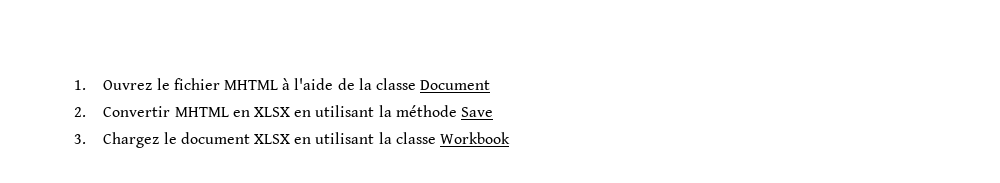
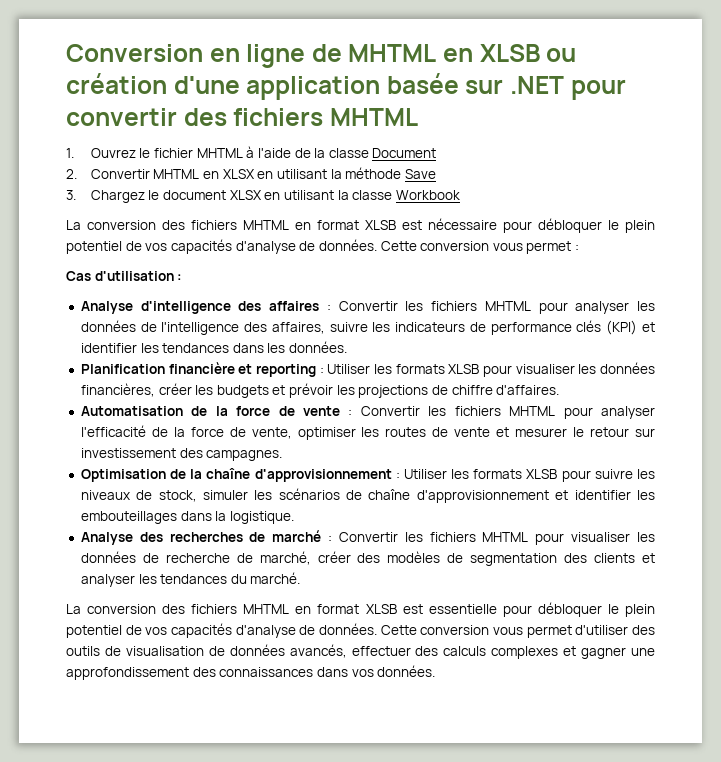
(74, 85) none -> [66,44,577,68] [66,73,626,100] [66,108,418,126] Conversion en ligne de MHTML en XLSB ou création d'une application basée sur .NET pour convertir des fichiers MHTML //
(510, 138) none -> [66,218,655,233] [66,239,580,254] [66,271,183,281] [80,301,655,314] [80,320,655,335] [80,341,348,353] [80,362,655,377] [80,383,560,398] [80,406,656,419] [80,425,655,440] [80,448,283,461] [80,468,655,482] [80,488,655,503] [80,511,294,524] [80,530,655,545] [80,551,655,566] [80,572,301,587] [66,602,656,617] [66,623,656,638] [66,644,655,659] [66,665,436,680] // La conversion des fichiers MHTML en format XLSB est nécessaire pour débloquer le plein potentiel de vos capacités d'analyse de données. Cette conversion vous permet : // Cas d'utilisation : // Analyse d'intelligence des affaires : Convertir les fichiers MHTML pour analyser les données de l'intelligence des affaires, suivre les indicateurs de performance clés (KPI) et identifier les tendances dans les données. // Planification financière et reporting : Utiliser les formats XLSB pour visualiser les données financières, créer les budgets et prévoir les projections de chiffre d'affaires. // Automatisation de la force de vente : Convertir les fichiers MHTML pour analyser l'efficacité de la force de vente, optimiser les routes de vente et mesurer le retour sur investissement des campagnes. // Optimisation de la chaîne d'approvisionnement : Utiliser les formats XLSB pour suivre les niveaux de stock, simuler les scénarios de chaîne d'approvisionnement et identifier les embouteillages dans la logistique. // Analyse des recherches de marché : Convertir les fichiers MHTML pour visualiser les données de recherche de marché, créer des modèles de segmentation des clients et analyser les tendances du marché. // La conversion des fichiers MHTML en format XLSB est essentielle pour débloquer le plein potentiel de vos capacités d'analyse de données. Cette conversion vous permet d'utiliser des outils de visualisation de données avancés, effectuer des calculs complexes et gagner une approfondissement des connaissances dans vos données.

